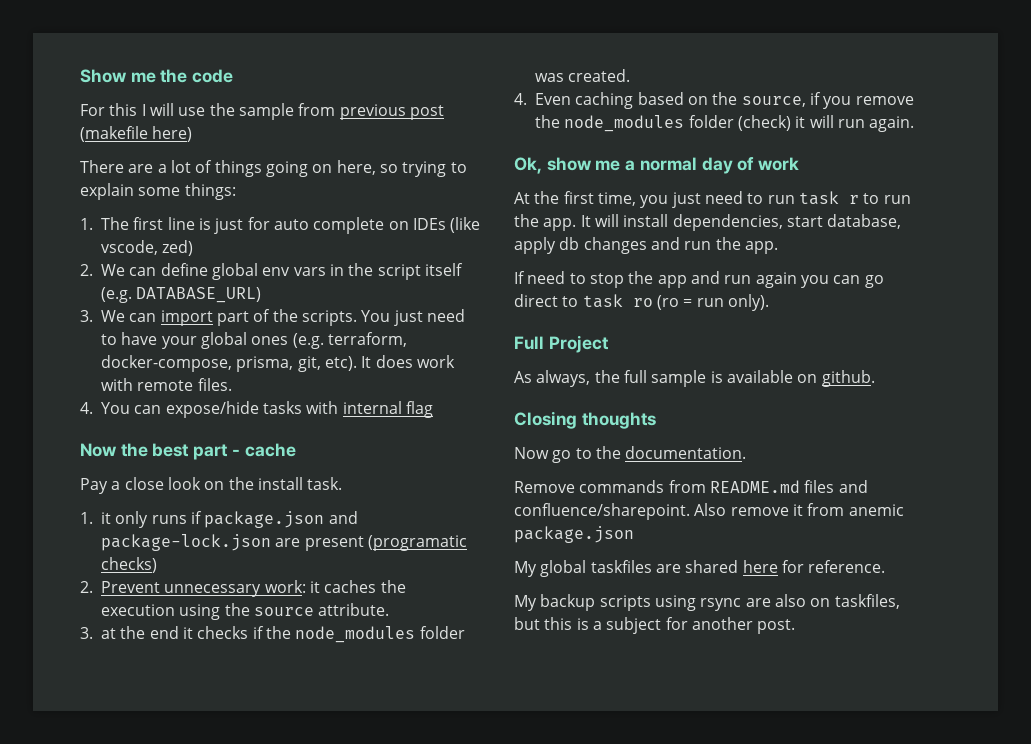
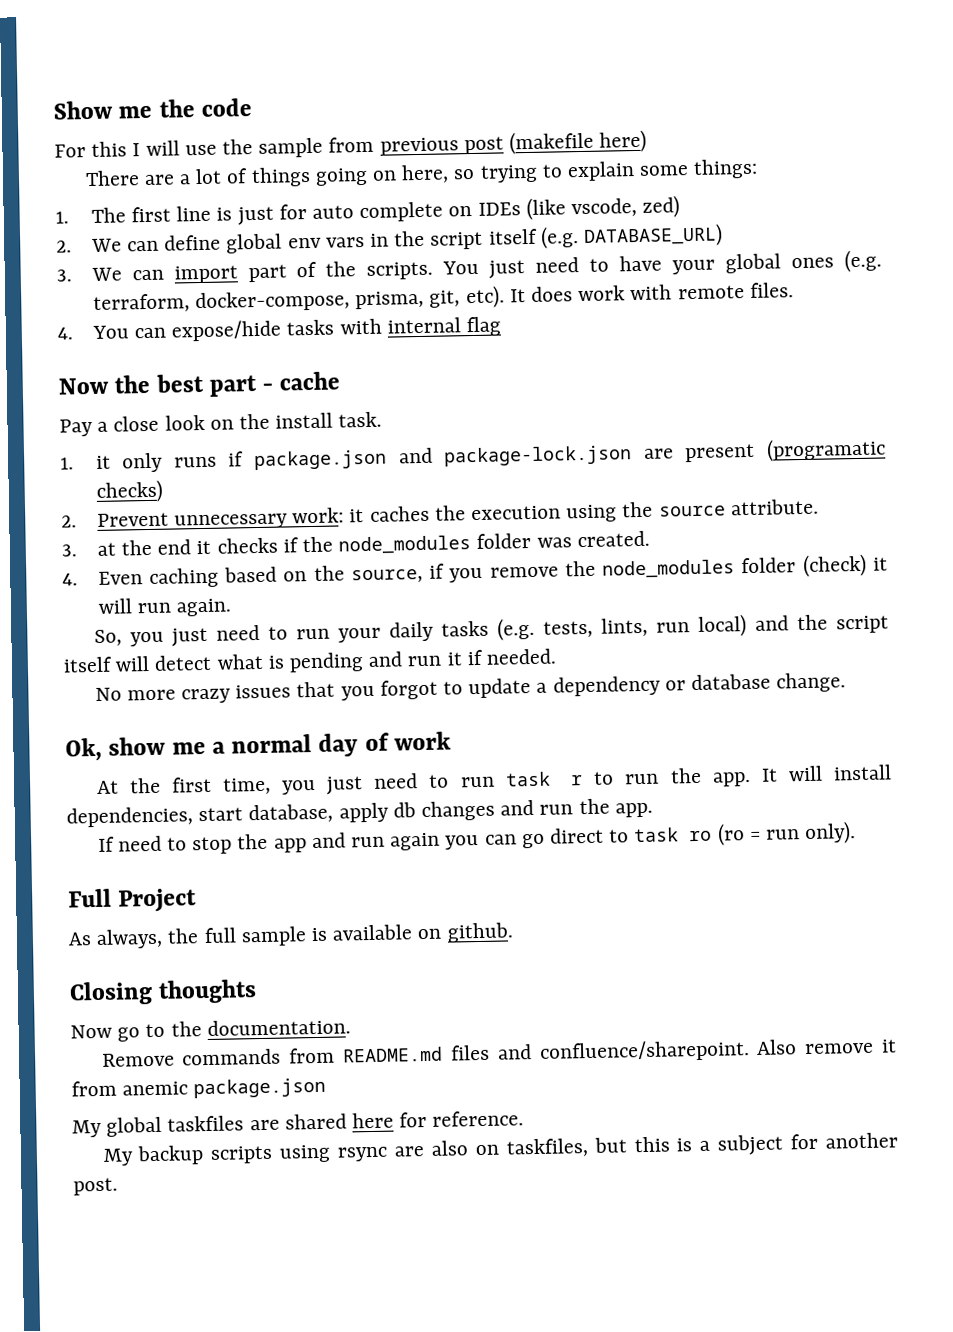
(915, 124) none -> [93,614,889,647] [63,648,557,673] [94,672,847,704] // So, you just need to run your daily tasks (e.g. tests, lints, run local) and the script itself will detect what is pending and run it if needed. // No more crazy issues that you forgot to update a dependency or database change.

